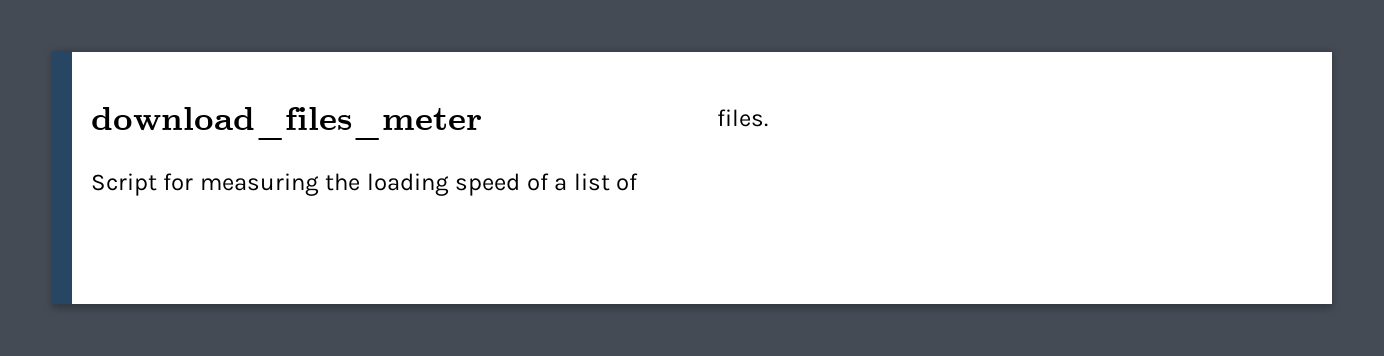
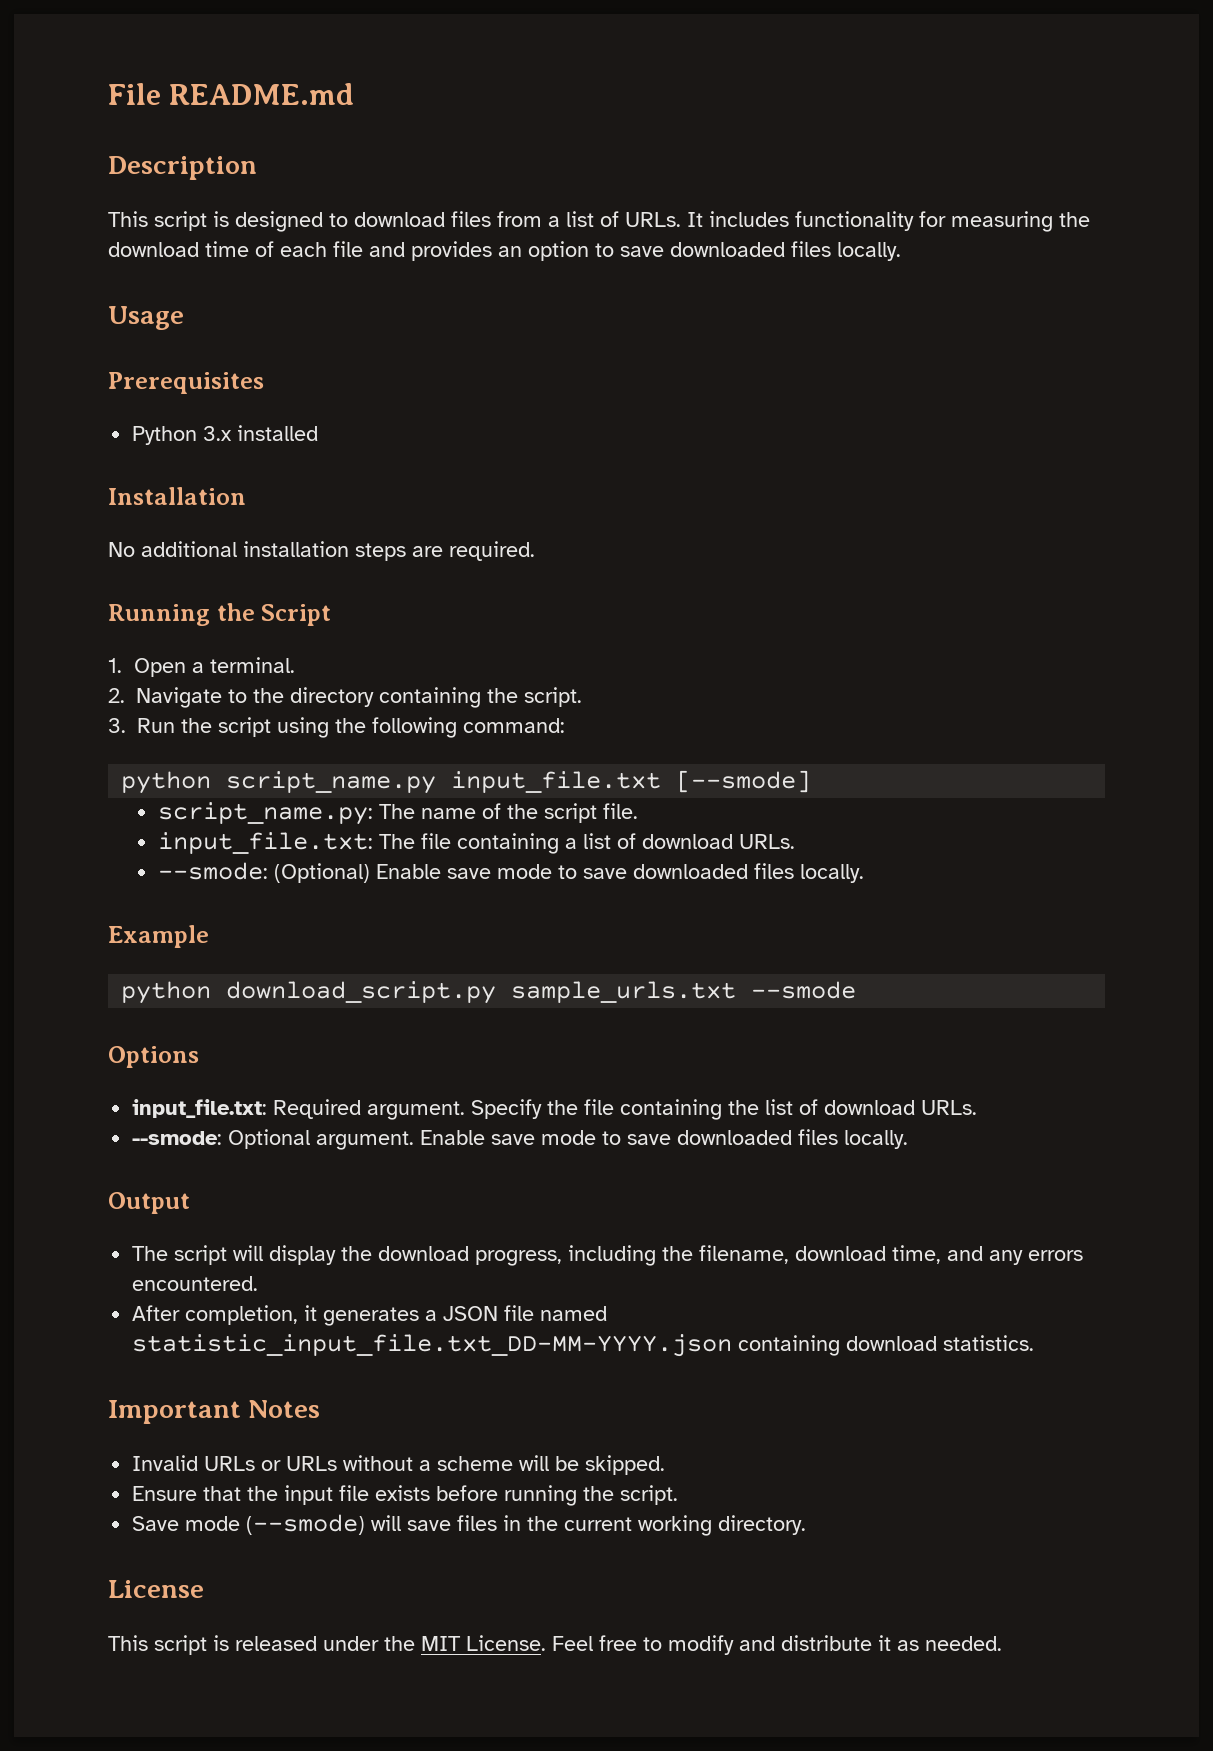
[91,107,482,140] [91,173,639,196] [717,109,768,127] download_files_meter // Script for measuring the loading speed of a list of files. -> [108,83,355,105] [108,156,257,180] [108,211,1090,232] [108,241,901,261] [108,306,184,330] [108,372,264,394] [132,425,319,445] [108,487,246,505] [108,541,535,561] [108,603,332,626] [108,657,295,677] [108,687,582,708] [108,717,565,738] [121,770,812,794] [158,802,639,825] [158,832,796,854] [158,862,865,883] [108,925,209,948] [121,981,857,1004] [108,1046,199,1068] [132,1099,978,1120] [132,1129,909,1150] [108,1192,190,1214] [132,1245,1084,1266] [132,1276,259,1291] [132,1305,608,1326] [132,1334,1035,1357] [108,1400,321,1424] [132,1455,666,1475] [132,1485,679,1506] [132,1514,807,1536] [108,1580,204,1598] [108,1635,1002,1655] File README.md // Description // This script is designed to download files from a list of URLs. It includes functionality for measuring the download time of each file and provides an option to save downloaded files locally. // Usage // Prerequisites // Python 3.x installed // Installation // No additional installation steps are required. // Running the Script // 1. Open a terminal. // 2. Navigate to the directory containing the script. // 3. Run the script using the following command: // python script_name.py input_file.txt [--smode] // script_name.py: The name of the script file. // input_file.txt: The file containing a list of download URLs. // --smode: (Optional) Enable save mode to save downloaded files locally. // Example // python download_script.py sample_urls.txt --smode // Options // input_file.txt: Required argument. Specify the file containing the list of download URLs. // --smode: Optional argument. Enable save mode to save downloaded files locally. // Output // The script will display the download progress, including the filename, download time, and any errors encountered. // After completion, it generates a JSON file named statistic_input_file.txt_DD-MM-YYYY.json containing download statistics. // Important Notes // Invalid URLs or URLs without a scheme will be skipped. // Ensure that the input file exists before running the script. // Save mode (--smode) will save files in the current working directory. // License // This script is released under the MIT License. Feel free to modify and distribute it as needed.

